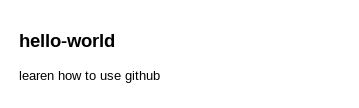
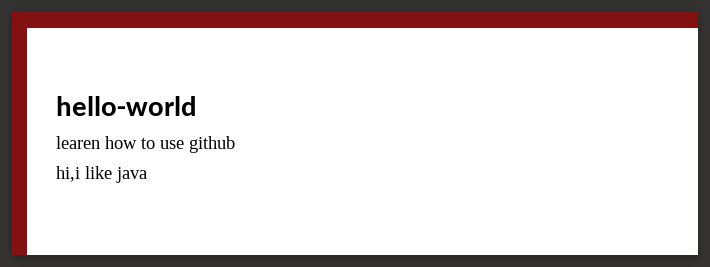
(160, 77) none -> [56,166,147,183] // hi,i like java

